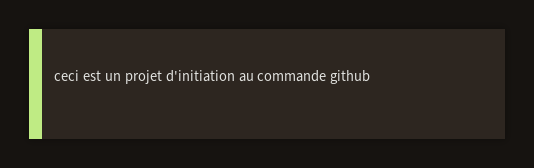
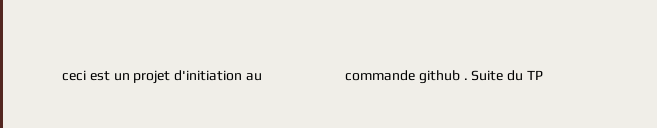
(371, 77) none -> [463,70,543,81] . Suite du TP

